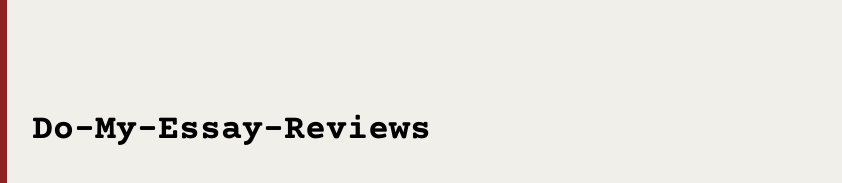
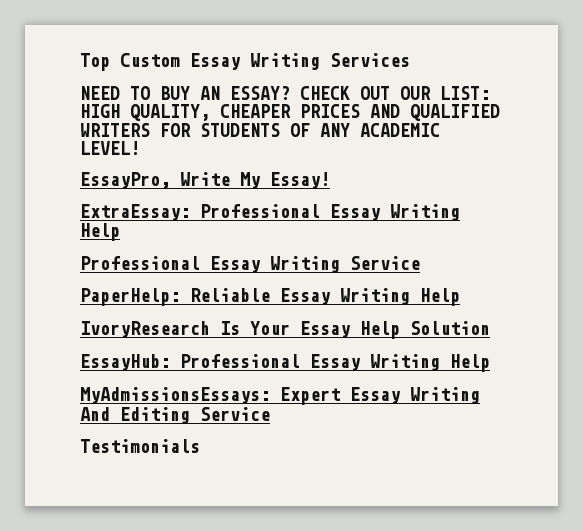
[32,114,431,146] Do-My-Essay-Reviews -> [80,53,410,71] [80,86,490,100] [80,104,500,121] [80,123,440,137] [80,141,140,155] [80,172,330,189] [80,204,460,221] [80,223,120,241] [80,256,420,273] [80,288,460,306] [80,321,490,339] [80,354,490,372] [80,387,480,405] [80,407,270,424] [80,439,200,453] Top Custom Essay Writing Services // NEED TO BUY AN ESSAY? CHECK OUT OUR LIST: HIGH QUALITY, CHEAPER PRICES AND QUALIFIED WRITERS FOR STUDENTS OF ANY ACADEMIC LEVEL! // EssayPro, Write My Essay! // ExtraEssay: Professional Essay Writing Help // Professional Essay Writing Service // PaperHelp: Reliable Essay Writing Help // IvoryResearch Is Your Essay Help Solution // EssayHub: Professional Essay Writing Help // MyAdmissionsEssays: Expert Essay Writing And Editing Service // Testimonials

